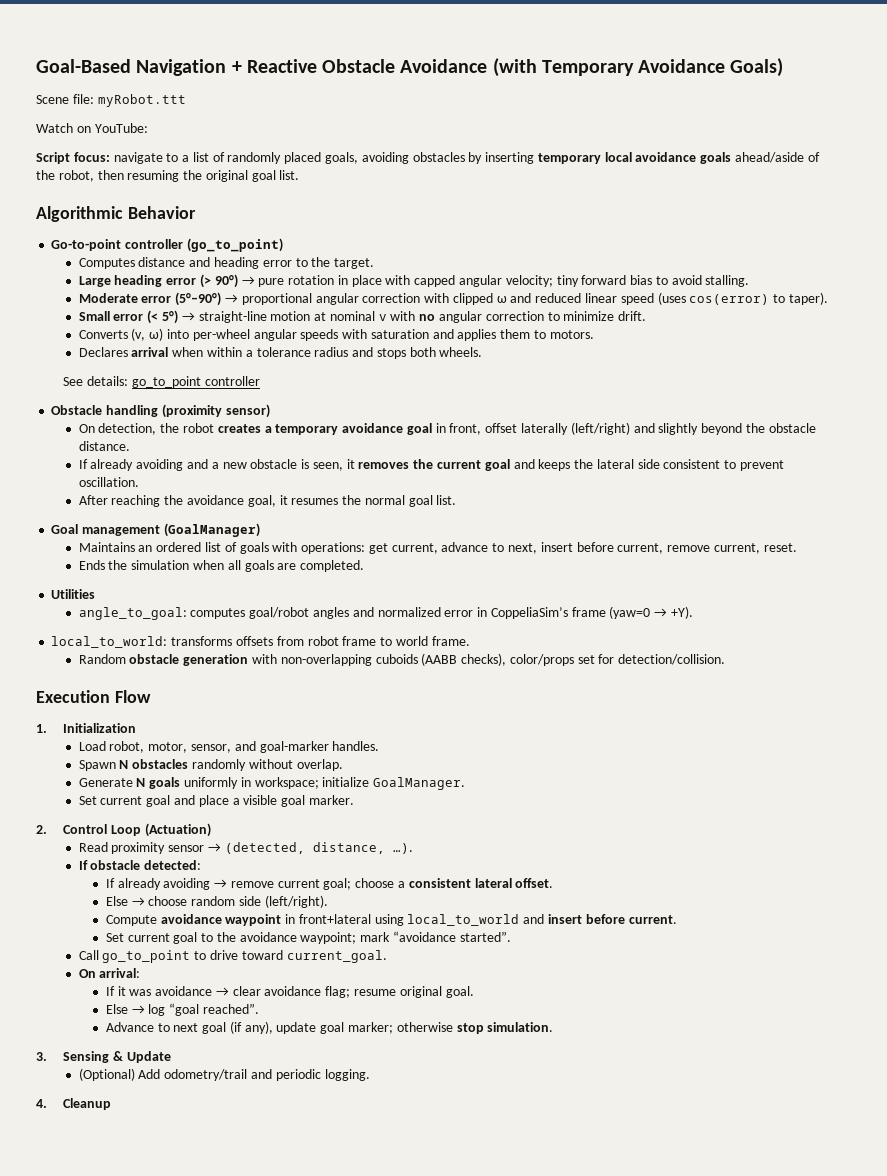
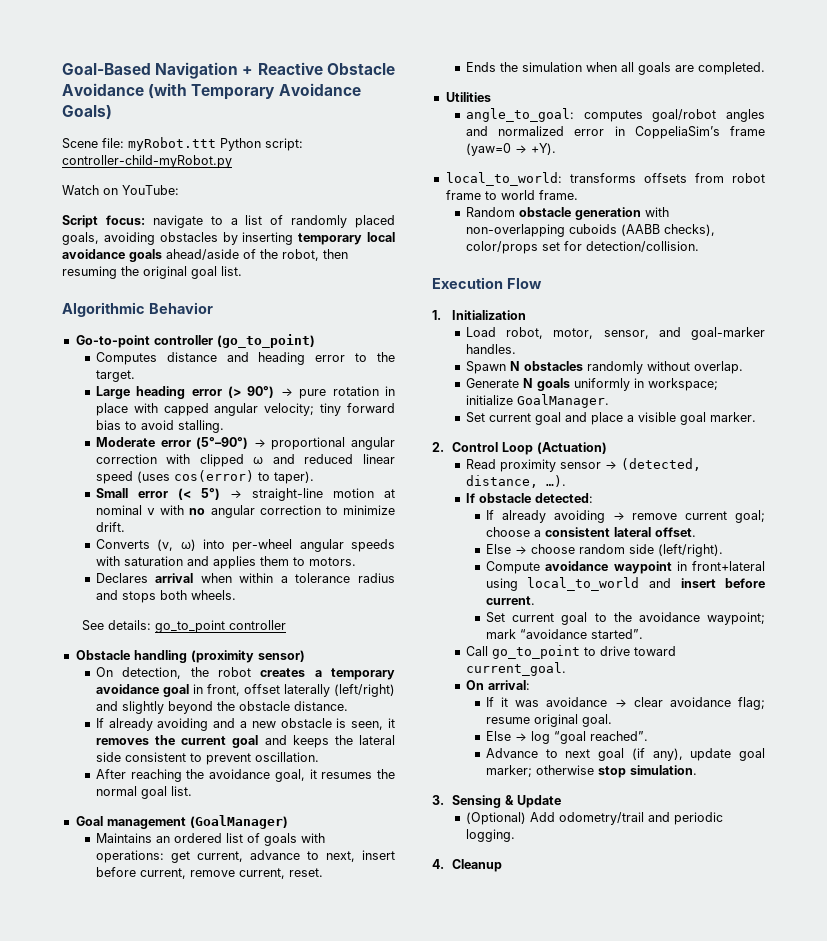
(186, 100) none -> [220,138,303,151] [62,155,232,168] Python script: controller-child-myRobot.py

